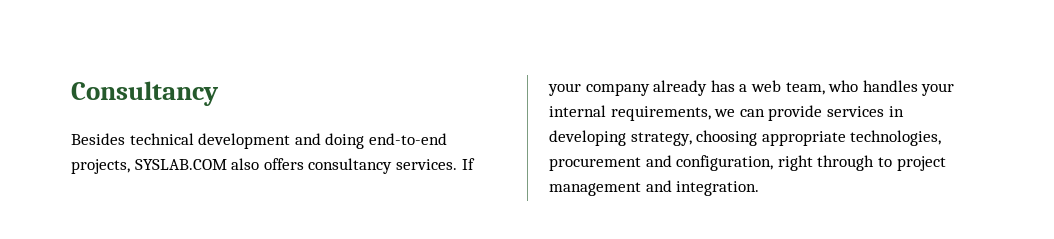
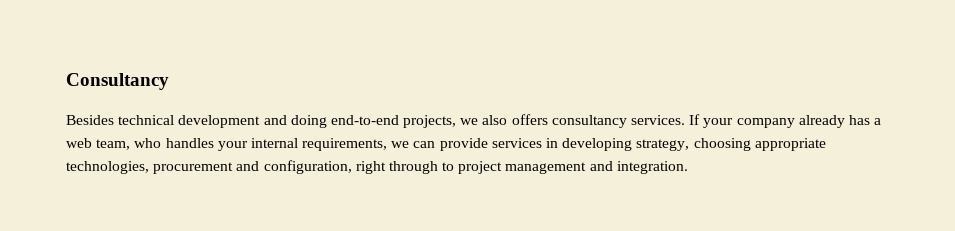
[134,159,227,170] SYSLAB.COM -> [460,118,479,125] we

